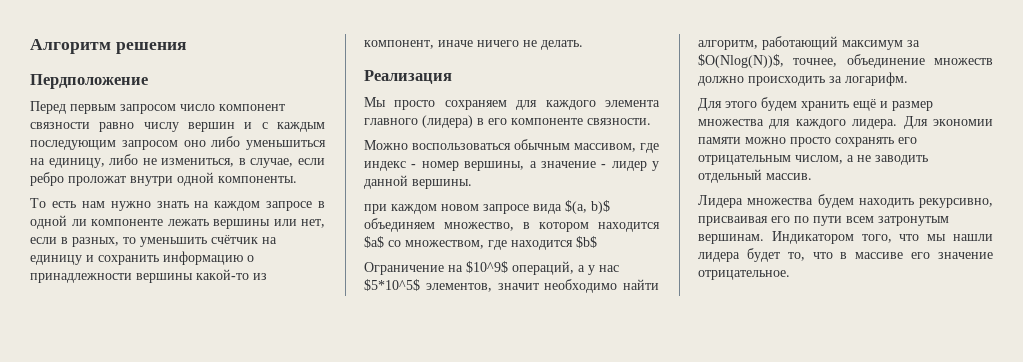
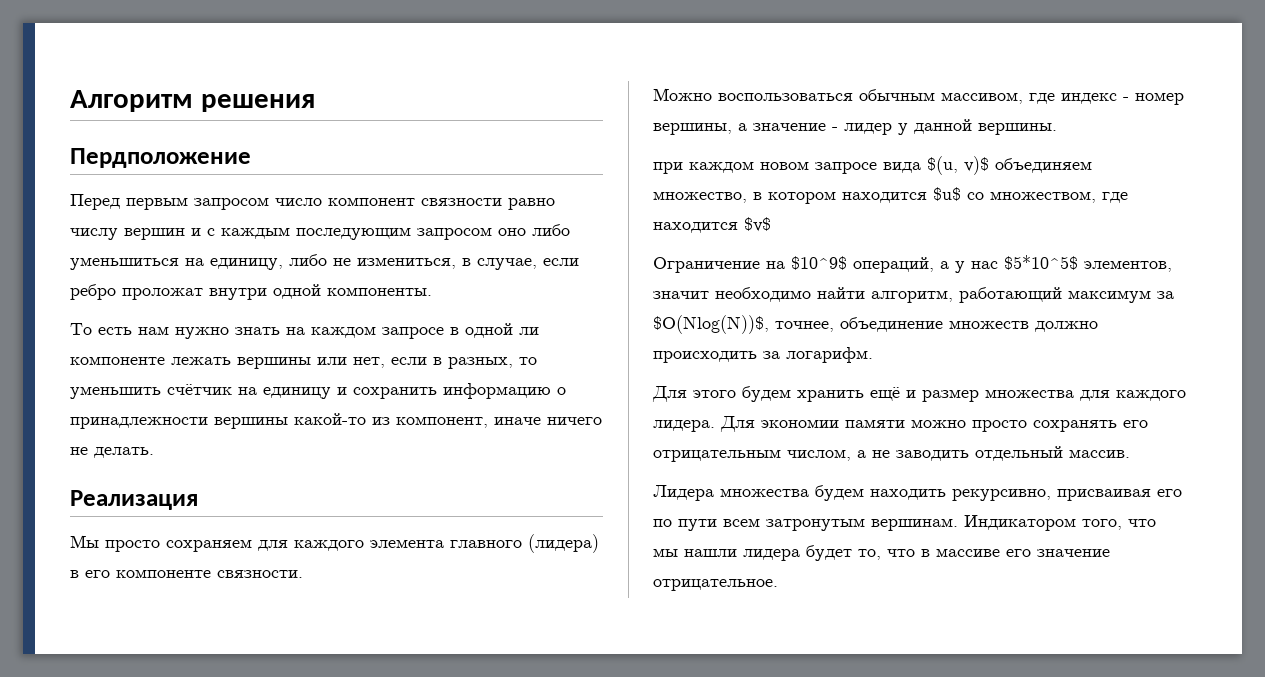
[565,200,610,214] $(a, b)$ -> [927,156,989,175] $(u, v)$
[364,236,384,248] $a$ -> [933,187,961,201] $u$
[576,236,597,248] $b$ -> [744,217,771,232] $v$

